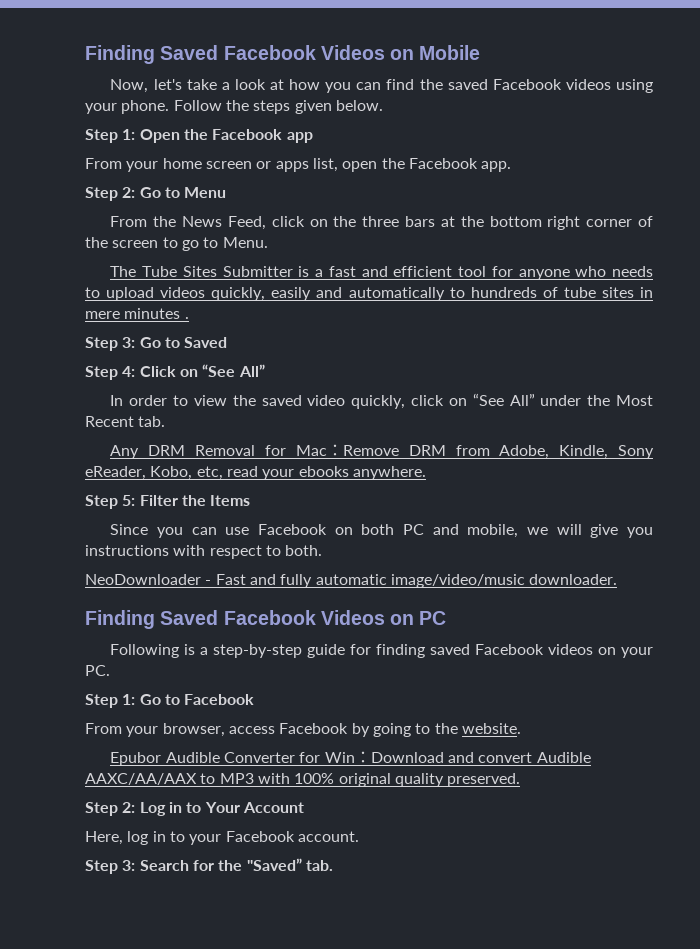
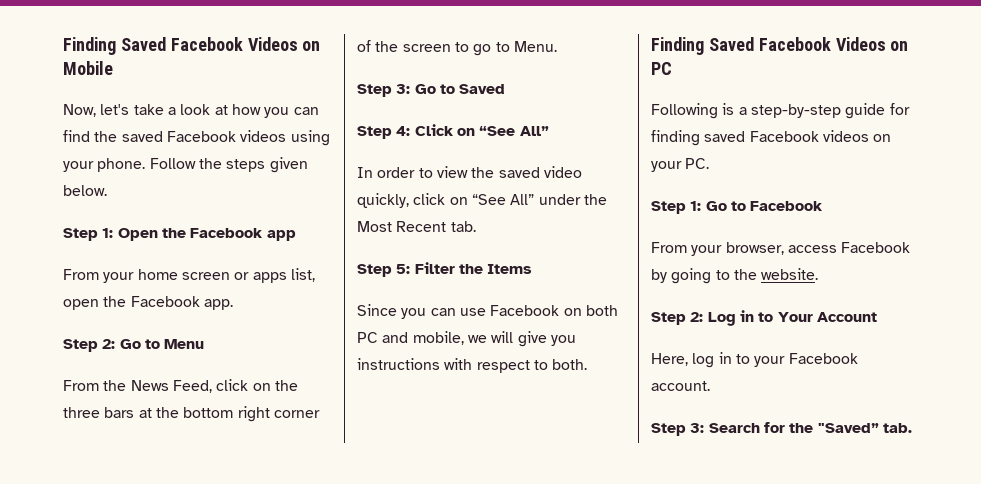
[110,266,653,280] [85,287,653,301] [85,308,189,319] // The Tube Sites Submitter is a fast and efficient tool for anyone who needs to upload videos quickly, easily and automatically to hundreds of tube sites in mere minutes . -> (557, 46) none
[110,444,654,459] [85,466,426,480] // Any DRM Removal for Mac：Remove DRM from Adobe, Kindle, Sony eReader, Kobo, etc, read your ebooks anywhere. -> (476, 226) none
[85,574,618,588] // NeoDownloader - Fast and fully automatic image/video/music downloader. -> (588, 364) none
[110,751,591,766] [85,773,521,787] // Epubor Audible Converter for Win：Download and convert Audible AAXC/AA/AAX to MP3 with 100% original quality preserved. -> (819, 274) none

